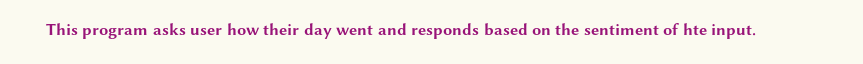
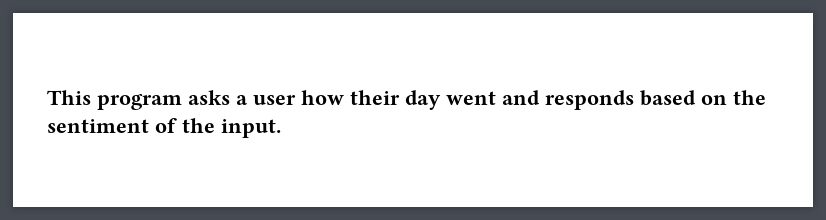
(186, 29) none -> [236,95,248,105] a
[682,23,707,35] hte -> [182,118,215,133] the

